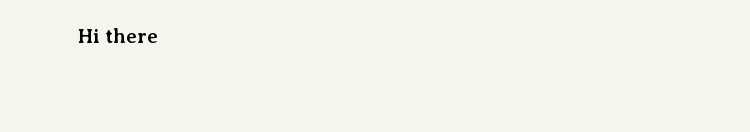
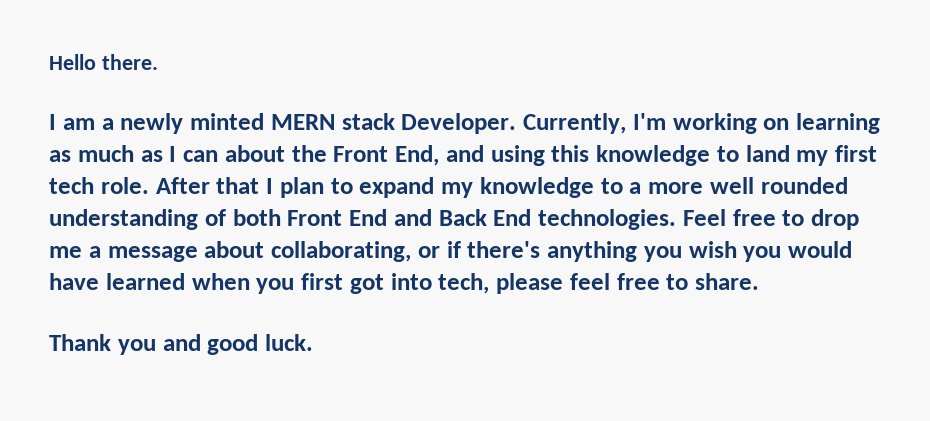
[78,28,159,43] Hi there -> [49,54,158,70] [49,113,880,134] [49,145,877,166] [49,177,848,198] [49,209,859,230] [49,241,852,262] [49,273,759,294] [49,334,313,355] Hello there. // I am a newly minted MERN stack Developer. Currently, I'm working on learning as much as I can about the Front End, and using this knowledge to land my first tech role. After that I plan to expand my knowledge to a more well rounded understanding of both Front End and Back End technologies. Feel free to drop me a message about collaborating, or if there's anything you wish you would have learned when you first got into tech, please feel free to share. // Thank you and good luck.

